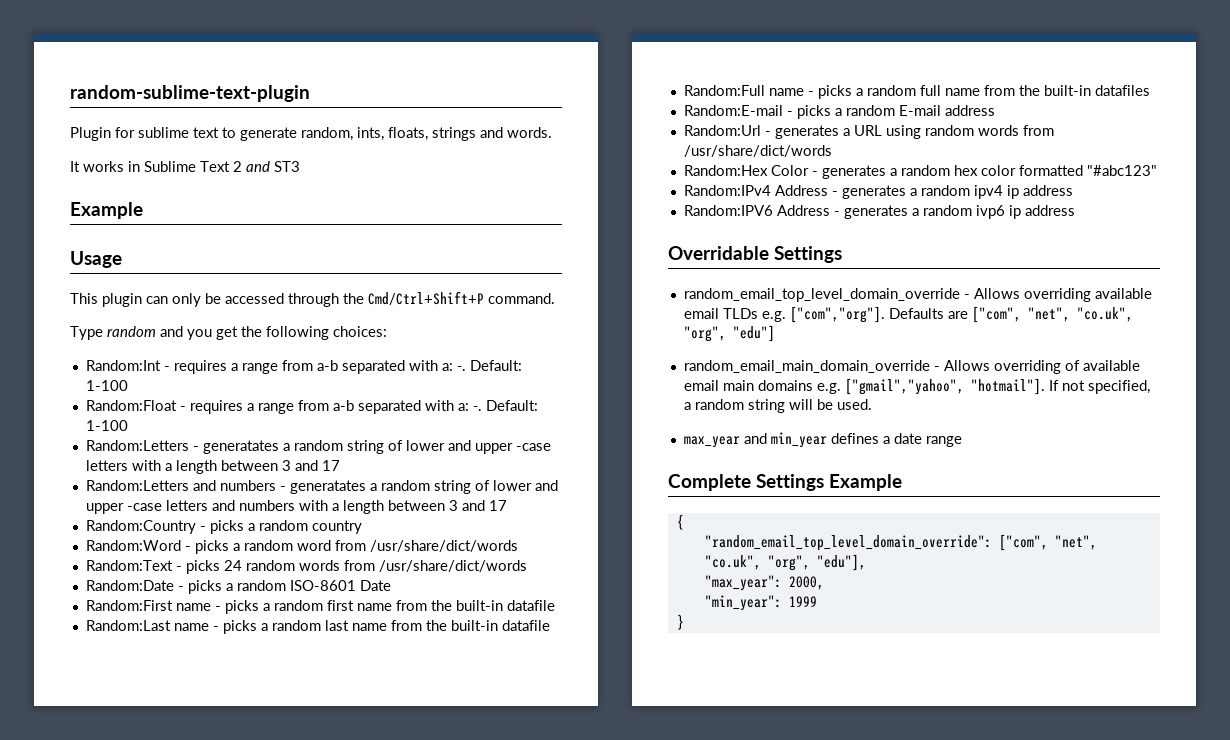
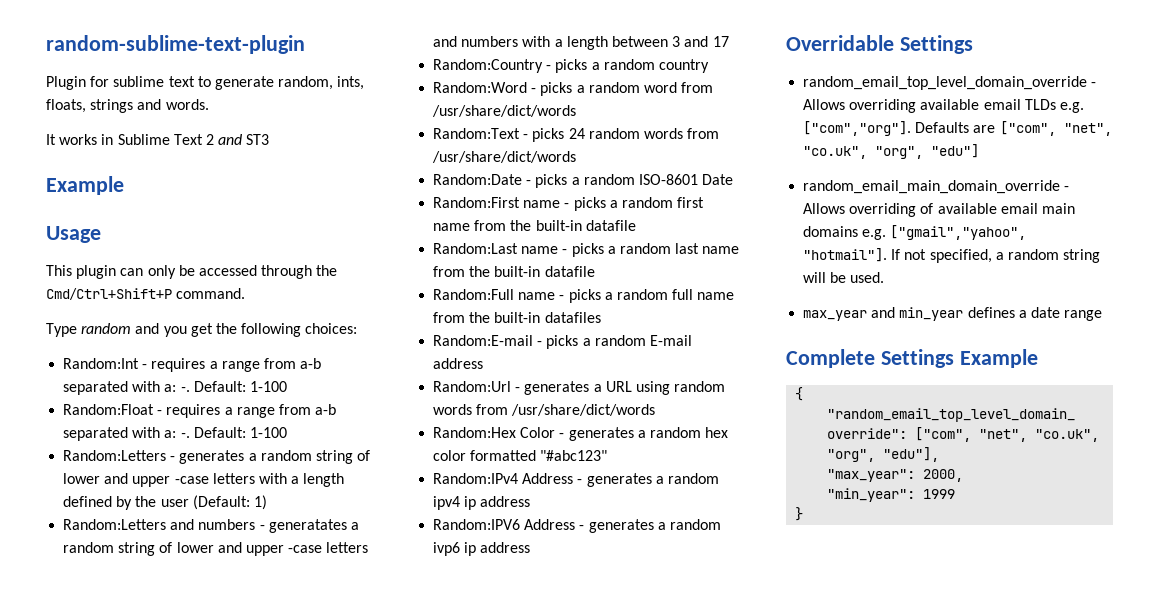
[202,440,279,454] generatates -> [179,450,245,464] generates
[220,460,340,471] between 3 and 17 -> [63,495,267,510] defined by the user (Default: 1)

